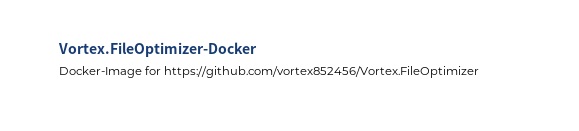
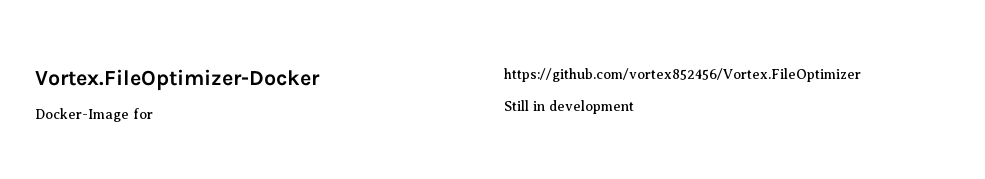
(480, 72) none -> [504,100,634,114] // Still in development

